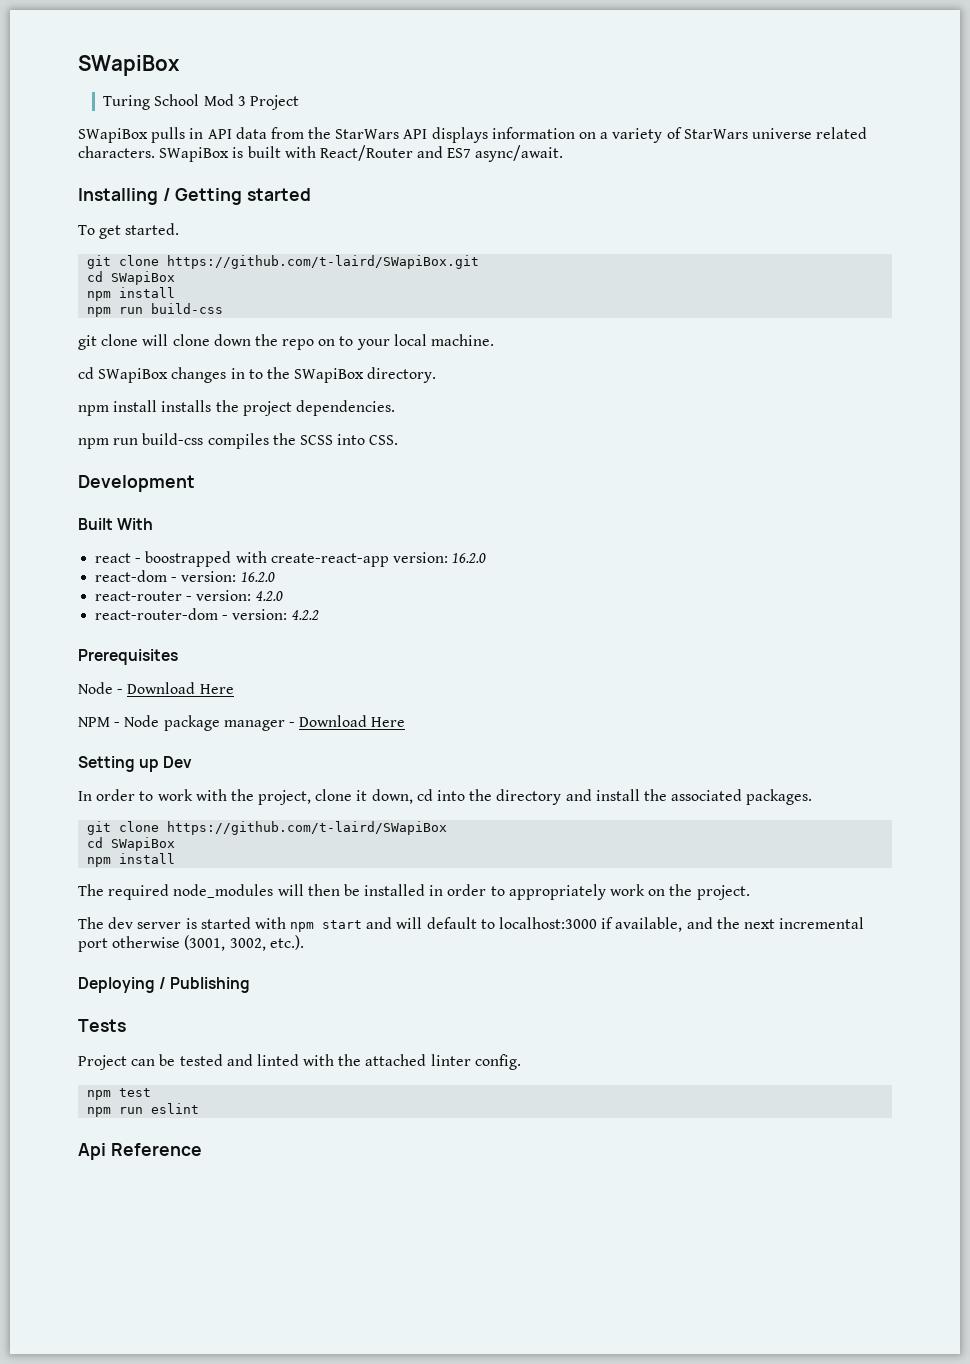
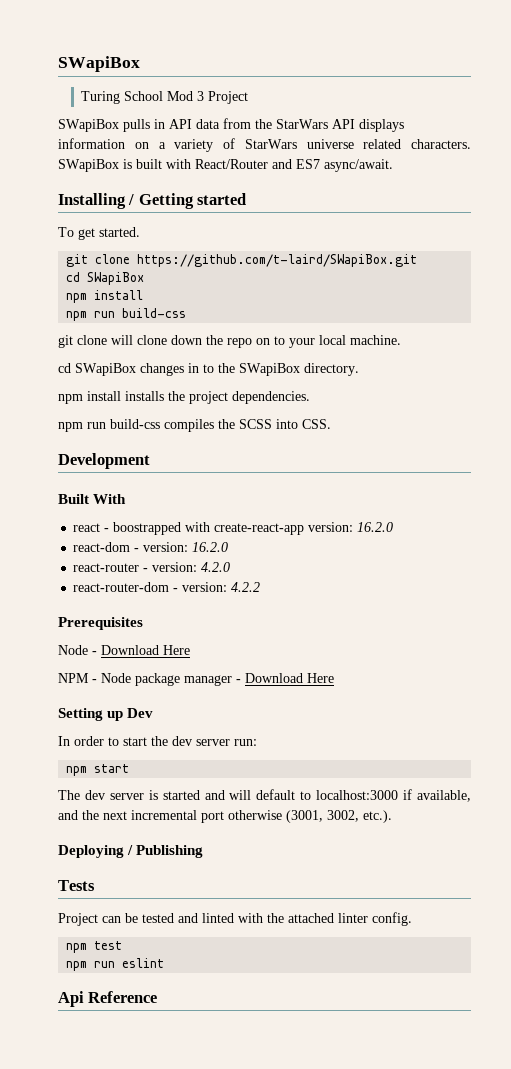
[157,789,813,805] [87,821,448,835] [87,837,176,851] [87,853,176,867] [78,884,750,900] work with the project, clone it down, cd into the directory and install the associated packages. // git clone https://github.com/t-laird/SWapiBox // cd SWapiBox // npm install // The required node_modules will then be installed in order to appropriately work on the project. -> [123,736,257,746] [66,764,130,776] start the dev server run: // npm start
[254,917,363,932] with npm start -> (200, 795) none

